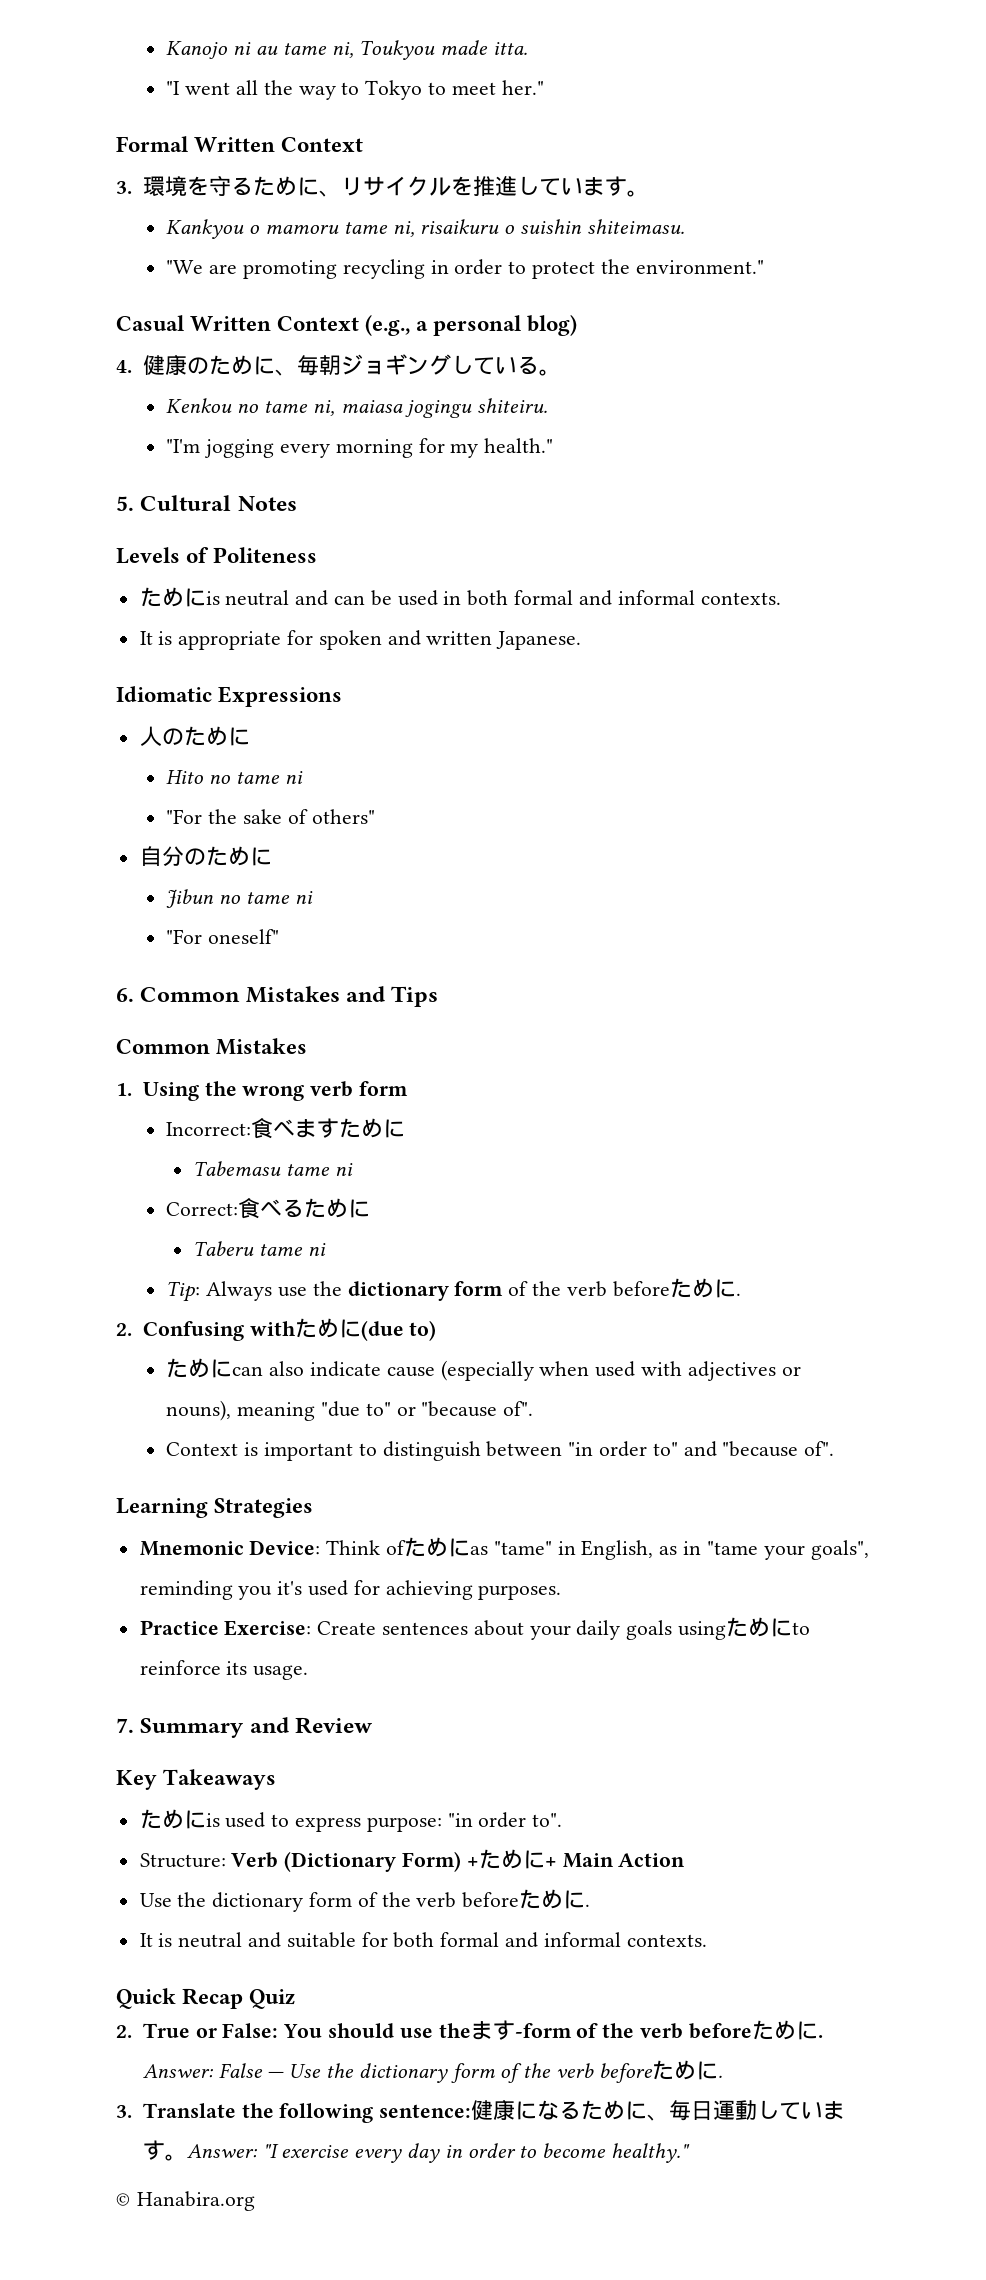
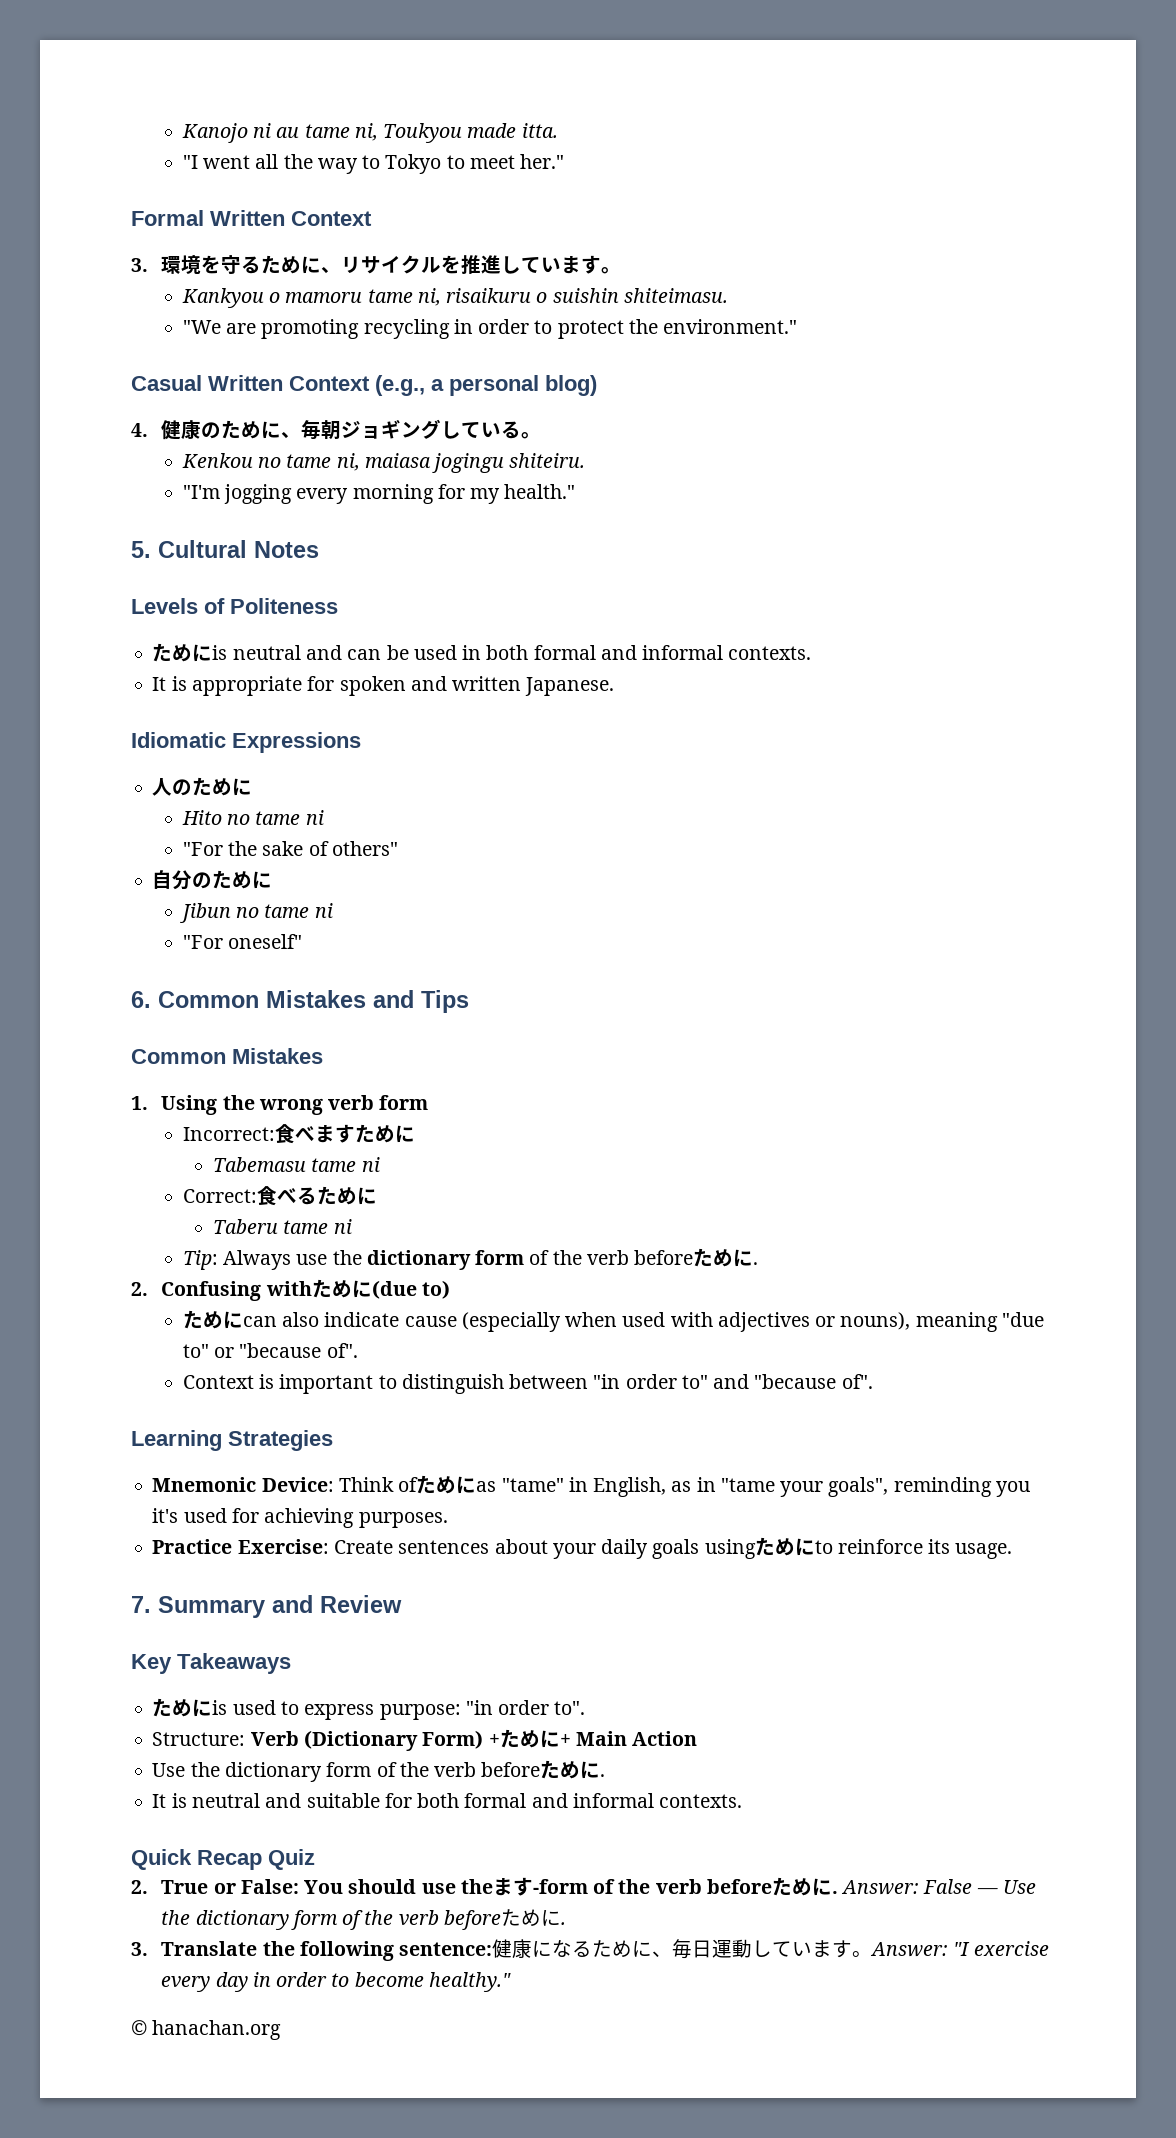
[136,2191,255,2211] Hanabira.org -> [152,2020,282,2040] hanachan.org

